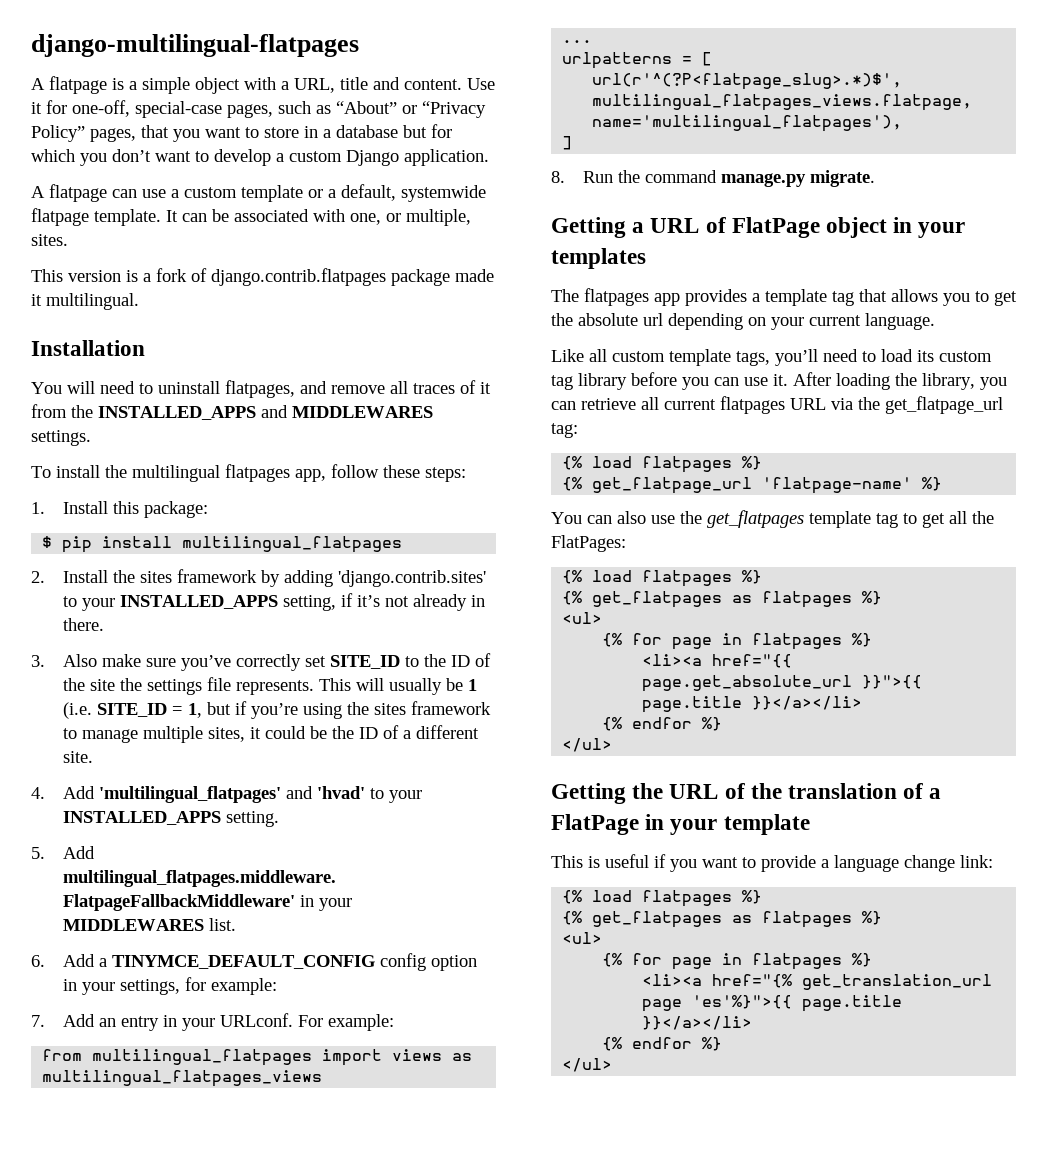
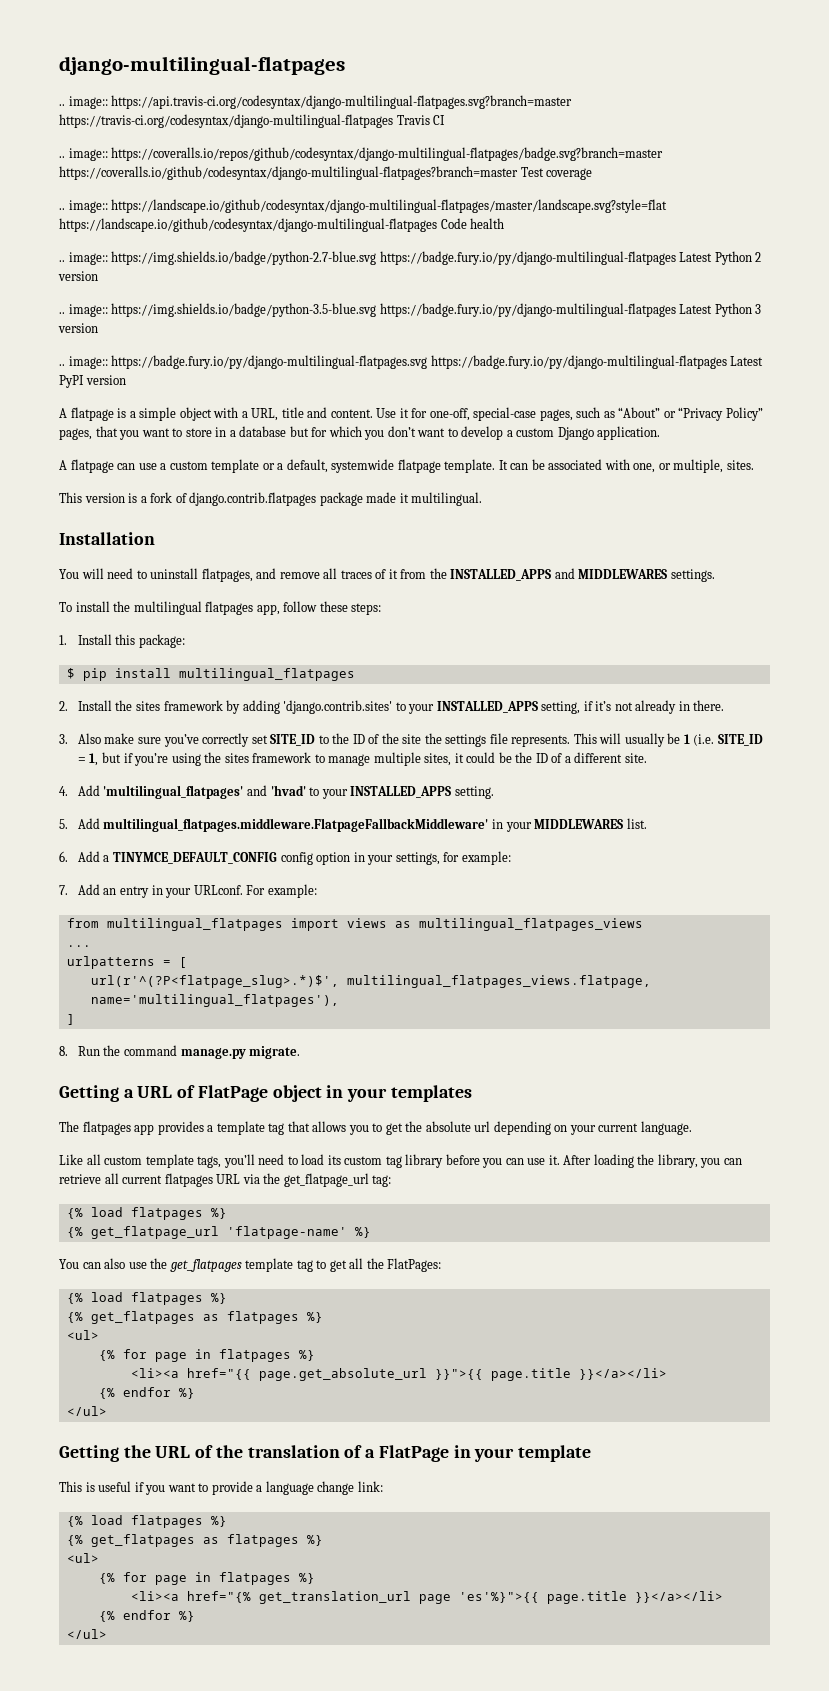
(359, 45) none -> [59,95,573,109] [59,114,446,128] [59,147,664,161] [59,166,593,180] [59,199,668,213] [59,218,505,232] [59,251,762,265] [58,271,98,281] [59,303,762,317] [58,323,98,333] [59,355,764,369] [59,375,126,388] // .. image:: https://api.travis-ci.org/codesyntax/django-multilingual-flatpages.svg?branch=master https://travis-ci.org/codesyntax/django-multilingual-flatpages Travis CI // .. image:: https://coveralls.io/repos/github/codesyntax/django-multilingual-flatpages/badge.svg?branch=master https://coveralls.io/github/codesyntax/django-multilingual-flatpages?branch=master Test coverage // .. image:: https://landscape.io/github/codesyntax/django-multilingual-flatpages/master/landscape.svg?style=flat https://landscape.io/github/codesyntax/django-multilingual-flatpages Code health // .. image:: https://img.shields.io/badge/python-2.7-blue.svg https://badge.fury.io/py/django-multilingual-flatpages Latest Python 2 version // .. image:: https://img.shields.io/badge/python-3.5-blue.svg https://badge.fury.io/py/django-multilingual-flatpages Latest Python 3 version // .. image:: https://badge.fury.io/py/django-multilingual-flatpages.svg https://badge.fury.io/py/django-multilingual-flatpages Latest PyPI version

